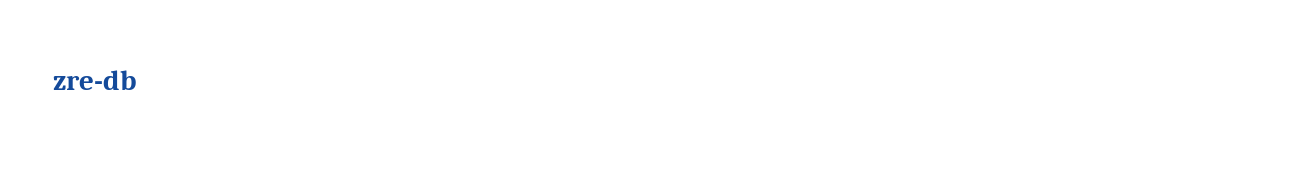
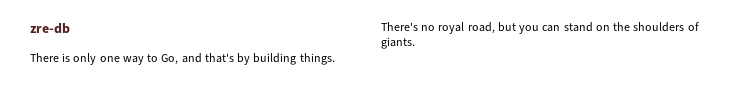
(136, 80) none -> [30,53,335,65] [381,22,699,34] [381,37,415,49] // There is only one way to Go, and that's by building things. There's no royal road, but you can stand on the shoulders of giants.

